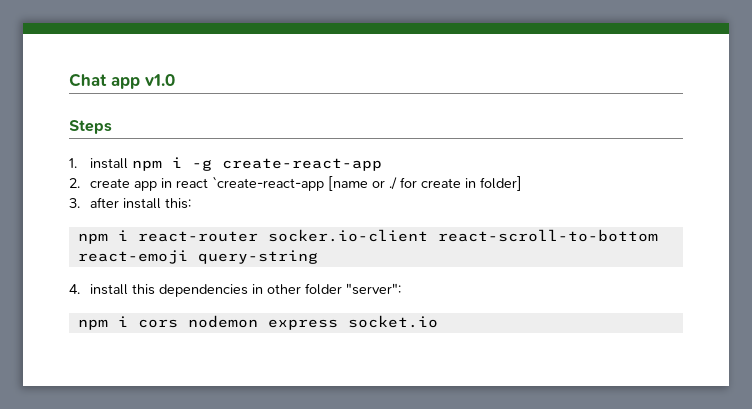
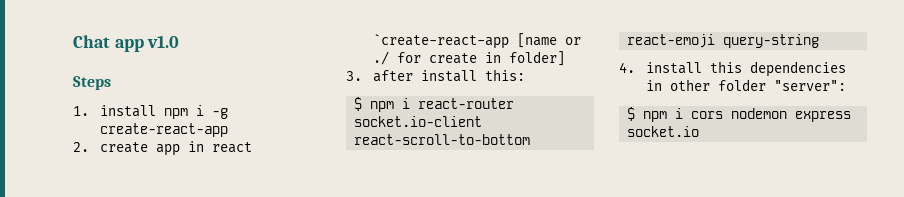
(191, 203) none -> [354,97,363,111] $
[267,229,428,242] socker.io-client -> [354,116,483,127] socket.io-client
(401, 289) none -> [627,107,636,121] $

